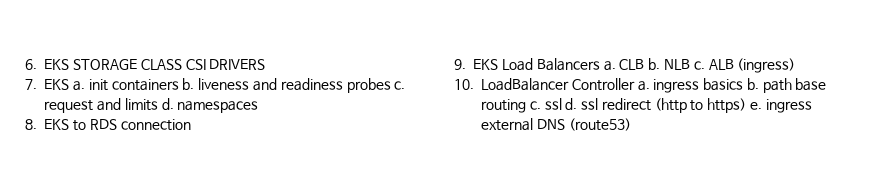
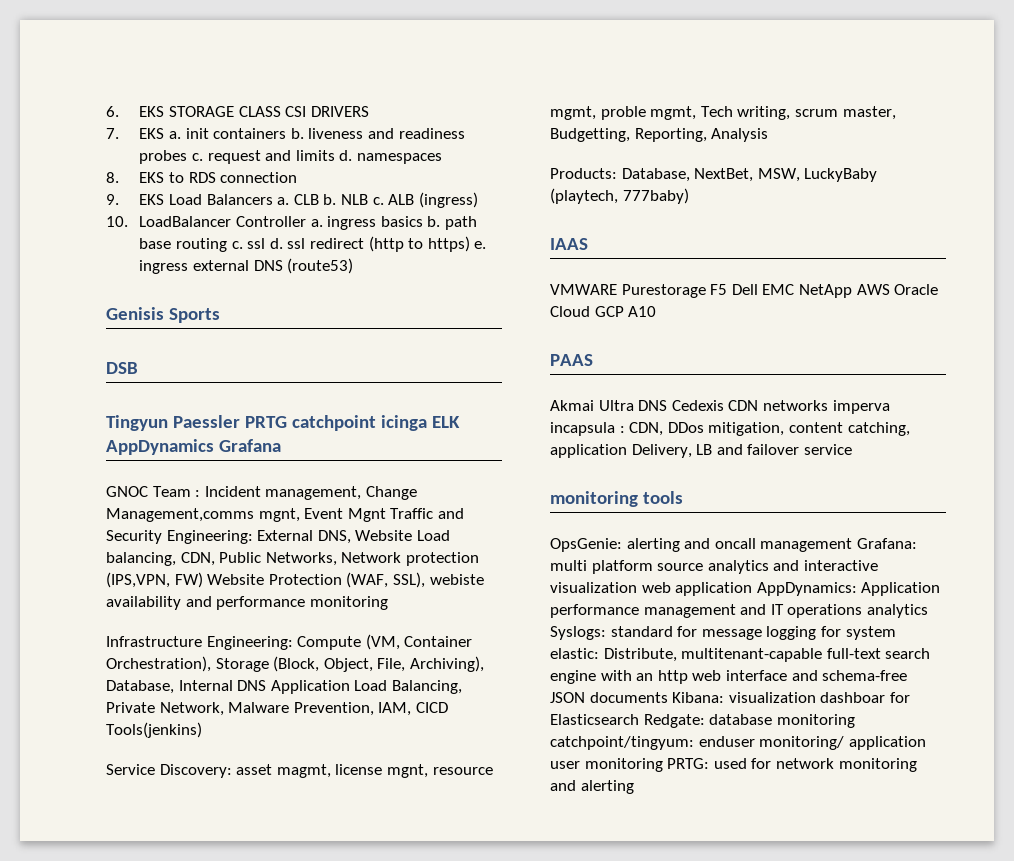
(631, 124) none -> [106,307,220,323] [106,362,138,374] [106,415,460,431] [106,439,281,455] [106,486,417,500] [106,508,464,522] [106,530,450,544] [106,552,479,566] [106,572,484,588] [106,596,388,610] [106,634,473,650] [106,656,484,672] [106,680,462,694] [106,702,448,716] [106,722,202,738] [106,764,493,778] [550,106,896,120] [550,128,769,142] [550,168,878,182] [550,188,689,204] [550,238,588,250] [550,284,939,298] [550,306,657,317] [550,354,593,366] [550,400,890,414] [550,422,910,436] [550,444,852,458] [550,491,683,507] [550,538,917,552] [550,560,878,574] [550,582,941,596] [550,604,928,618] [550,626,896,640] [550,648,931,662] [550,670,908,684] [550,692,910,703] [550,714,855,728] [550,736,926,750] [550,758,917,772] [550,780,634,794] // Genisis Sports // DSB // Tingyun Paessler PRTG catchpoint icinga ELK AppDynamics Grafana // GNOC Team : Incident management, Change Management,comms mgnt, Event Mgnt Traffic and Security Engineering: External DNS, Website Load balancing, CDN, Public Networks, Network protection (IPS,VPN, FW) Website Protection (WAF, SSL), webiste availability and performance monitoring // Infrastructure Engineering: Compute (VM, Container Orchestration), Storage (Block, Object, File, Archiving), Database, Internal DNS Application Load Balancing, Private Network, Malware Prevention, IAM, CICD Tools(jenkins) // Service Discovery: asset magmt, license mgnt, resource mgmt, proble mgmt, Tech writing, scrum master, Budgetting, Reporting, Analysis // Products: Database, NextBet, MSW, LuckyBaby (playtech, 777baby) // IAAS // VMWARE Purestorage F5 Dell EMC NetApp AWS Oracle Cloud GCP A10 // PAAS // Akmai Ultra DNS Cedexis CDN networks imperva incapsula : CDN, DDos mitigation, content catching, application Delivery, LB and failover service // monitoring tools // OpsGenie: alerting and oncall management Grafana: multi platform source analytics and interactive visualization web application AppDynamics: Application performance management and IT operations analytics Syslogs: standard for message logging for system elastic: Distribute, multitenant-capable full-text search engine with an http web interface and schema-free JSON documents Kibana: visualization dashboar for Elasticsearch Redgate: database monitoring catchpoint/tingyum: enduser monitoring/ application user monitoring PRTG: used for network monitoring and alerting

